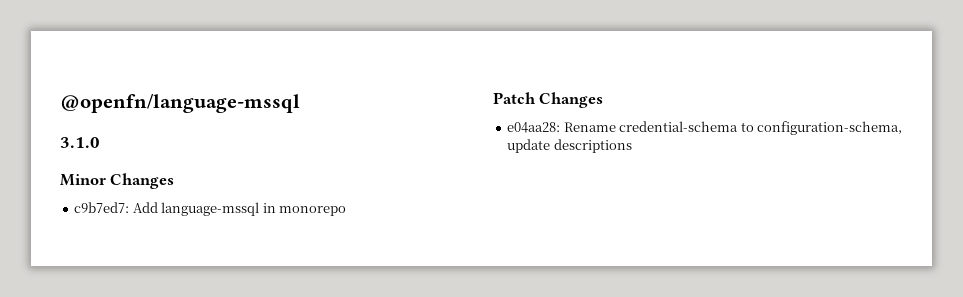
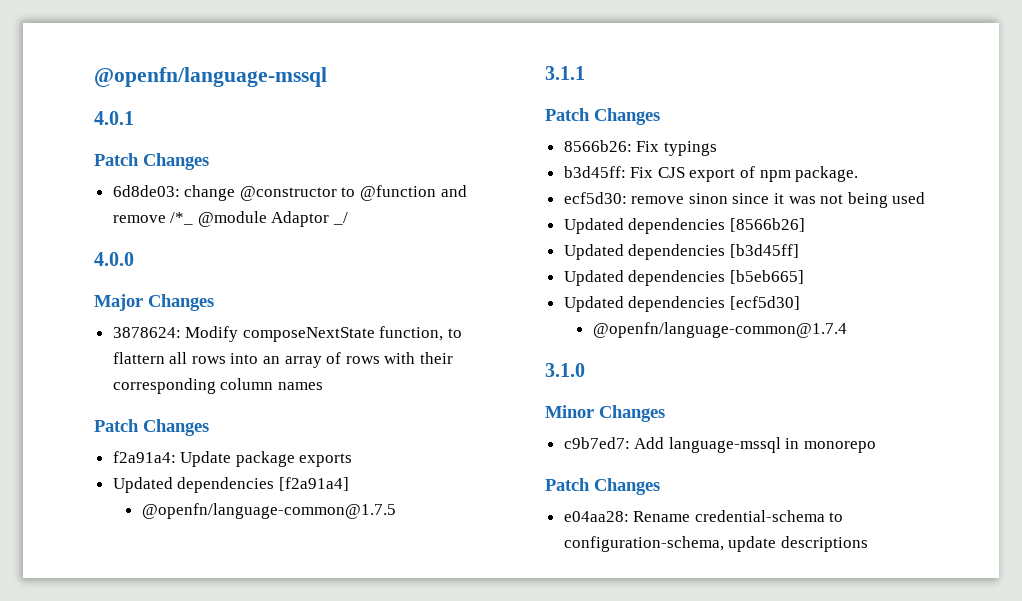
(300, 103) none -> [94,111,134,125] [94,153,209,170] [112,185,467,201] [112,211,349,227] [94,252,134,266] [94,294,214,311] [112,326,463,342] [112,352,454,368] [112,378,323,394] [94,419,209,436] [112,451,353,467] [112,477,349,493] [141,503,396,519] [545,66,585,80] [545,108,660,125] [563,140,717,156] [563,166,859,182] [563,192,926,208] [563,218,805,234] [563,244,799,260] [563,270,804,286] [563,296,800,312] [592,322,847,338] // 4.0.1 // Patch Changes // 6d8de03: change @constructor to @function and remove /*_ @module Adaptor _/ // 4.0.0 // Major Changes // 3878624: Modify composeNextState function, to flattern all rows into an array of rows with their corresponding column names // Patch Changes // f2a91a4: Update package exports // Updated dependencies [f2a91a4] // @openfn/language-common@1.7.5 // 3.1.1 // Patch Changes // 8566b26: Fix typings // b3d45ff: Fix CJS export of npm package. // ecf5d30: remove sinon since it was not being used // Updated dependencies [8566b26] // Updated dependencies [b3d45ff] // Updated dependencies [b5eb665] // Updated dependencies [ecf5d30] // @openfn/language-common@1.7.4

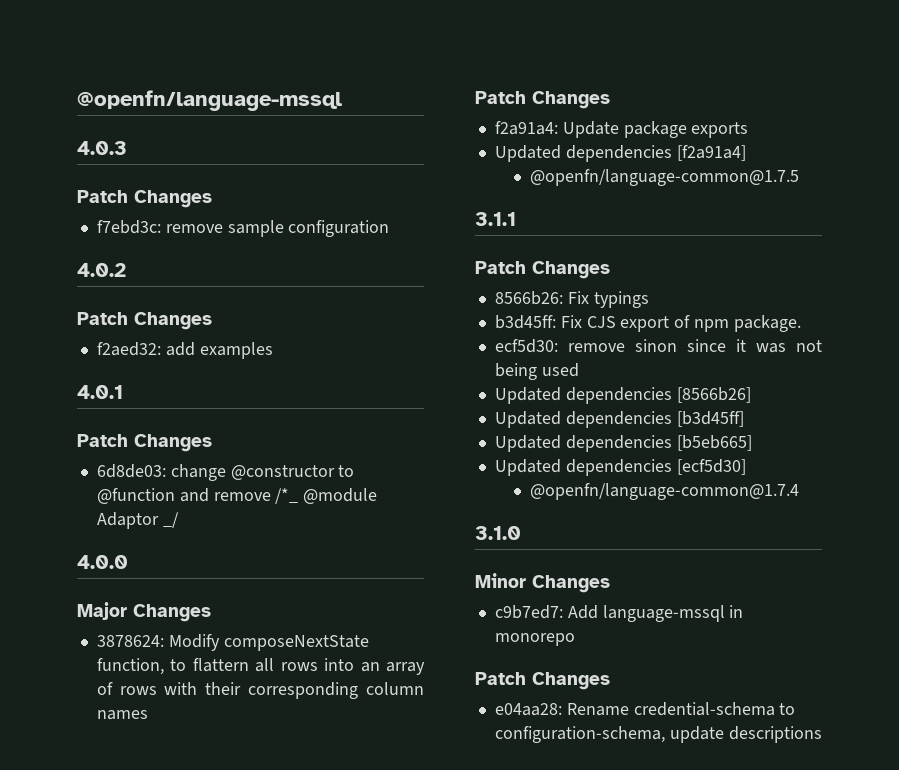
(327, 77) none -> [77,141,127,155] [77,190,212,208] [96,220,390,237] [77,263,126,277] [77,312,212,330] [96,342,273,359] // 4.0.3 // Patch Changes // f7ebd3c: remove sample configuration // 4.0.2 // Patch Changes // f2aed32: add examples

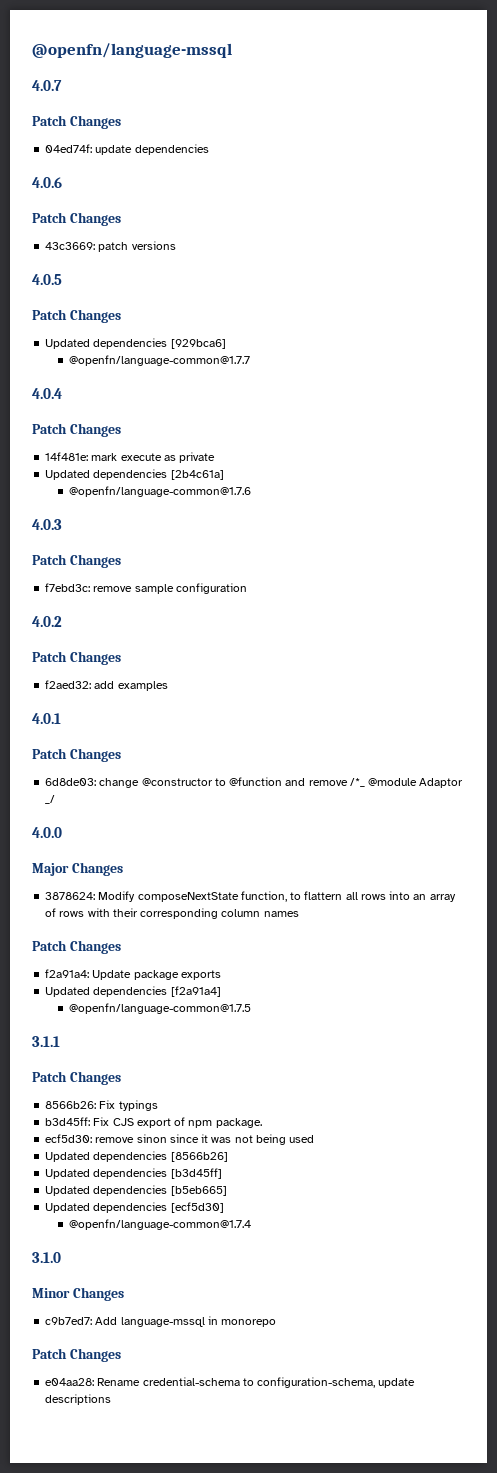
(342, 100) none -> [32,80,62,91] [32,115,121,129] [45,144,209,155] [32,177,62,188] [32,212,121,226] [45,241,176,252] [32,274,62,285] [32,309,121,323] [45,338,226,349] [68,355,250,366] [32,388,62,399] [32,423,121,437] [45,452,216,463] [45,469,224,480] [68,486,251,497] // 4.0.7 // Patch Changes // 04ed74f: update dependencies // 4.0.6 // Patch Changes // 43c3669: patch versions // 4.0.5 // Patch Changes // Updated dependencies [929bca6] // @openfn/language-common@1.7.7 // 4.0.4 // Patch Changes // 14f481e: mark execute as private // Updated dependencies [2b4c61a] // @openfn/language-common@1.7.6

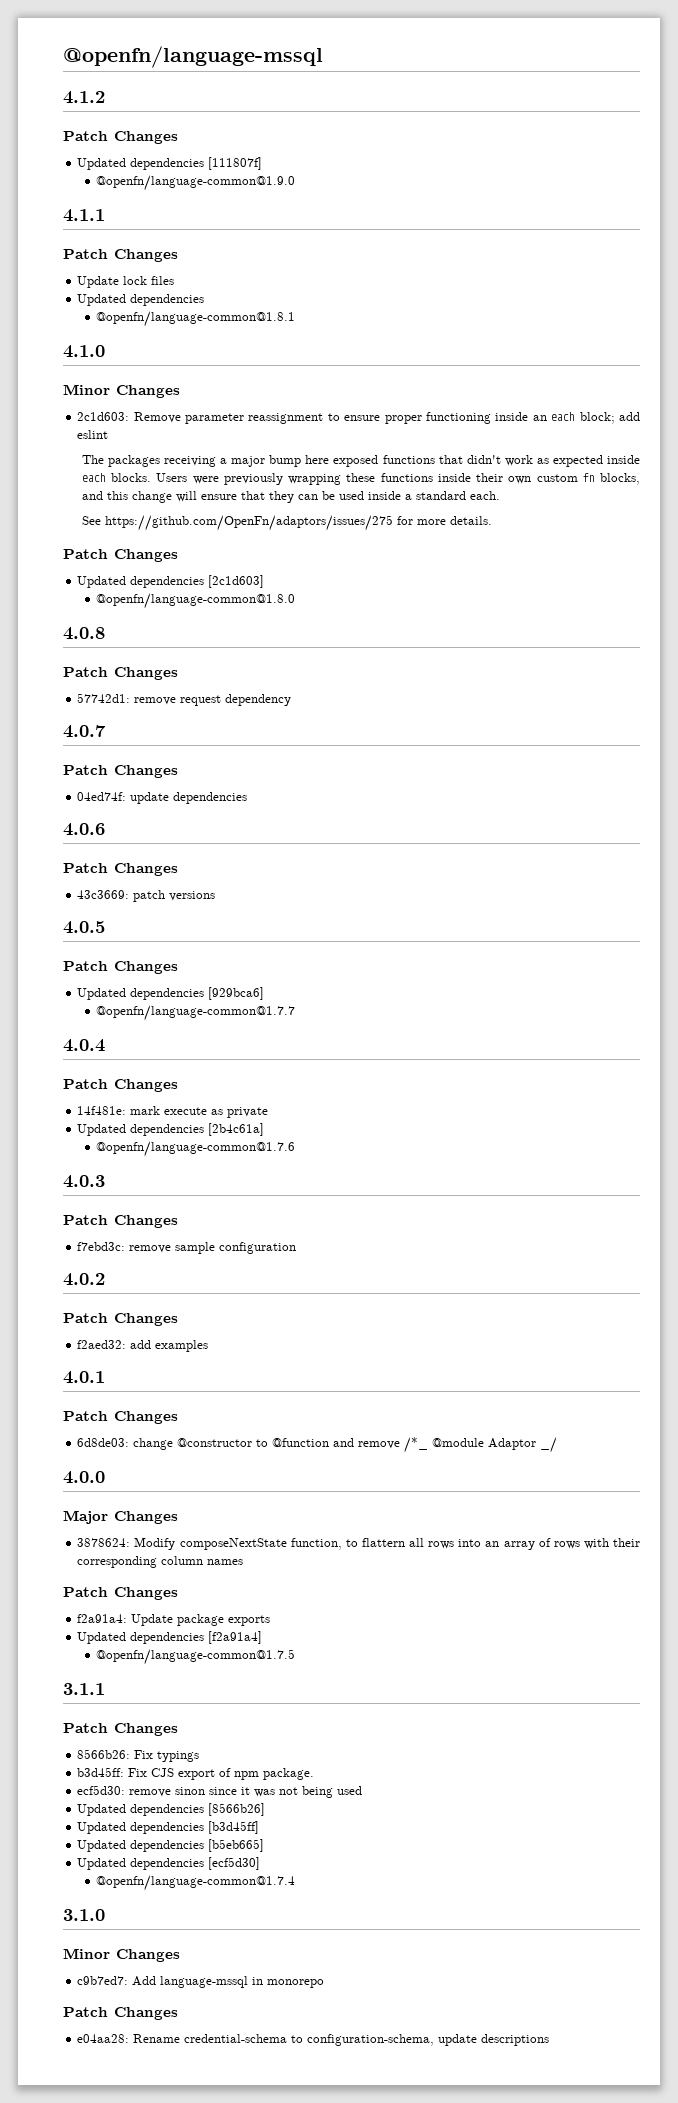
(232, 50) none -> [63,91,105,104] [63,131,178,144] [77,157,263,170] [96,175,296,191] [63,209,105,222] [63,249,178,262] [77,276,175,288] [77,294,205,306] [96,311,296,327] [63,345,105,358] [63,384,180,398] [77,412,640,424] [77,430,109,439] [81,455,640,467] [81,473,640,485] [81,491,500,503] [81,515,492,531] [63,549,178,562] [77,575,265,588] [96,593,296,609] [63,627,105,640] [63,667,178,680] [77,693,292,706] // 4.1.2 // Patch Changes // Updated dependencies [111807f] // @openfn/language-common@1.9.0 // 4.1.1 // Patch Changes // Update lock files // Updated dependencies // @openfn/language-common@1.8.1 // 4.1.0 // Minor Changes // 2c1d603: Remove parameter reassignment to ensure proper functioning inside an each block; add eslint // The packages receiving a major bump here exposed functions that didn't work as expected inside each blocks. Users were previously wrapping these functions inside their own custom fn blocks, and this change will ensure that they can be used inside a standard each. // See https://github.com/OpenFn/adaptors/issues/275 for more details. // Patch Changes // Updated dependencies [2c1d603] // @openfn/language-common@1.8.0 // 4.0.8 // Patch Changes // 57742d1: remove request dependency

